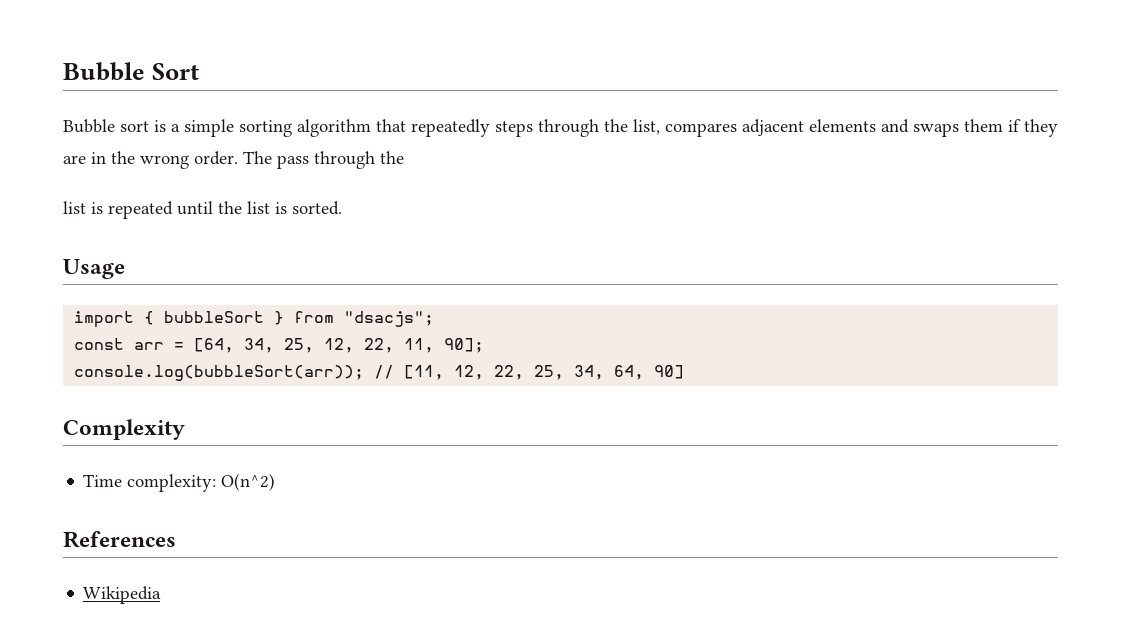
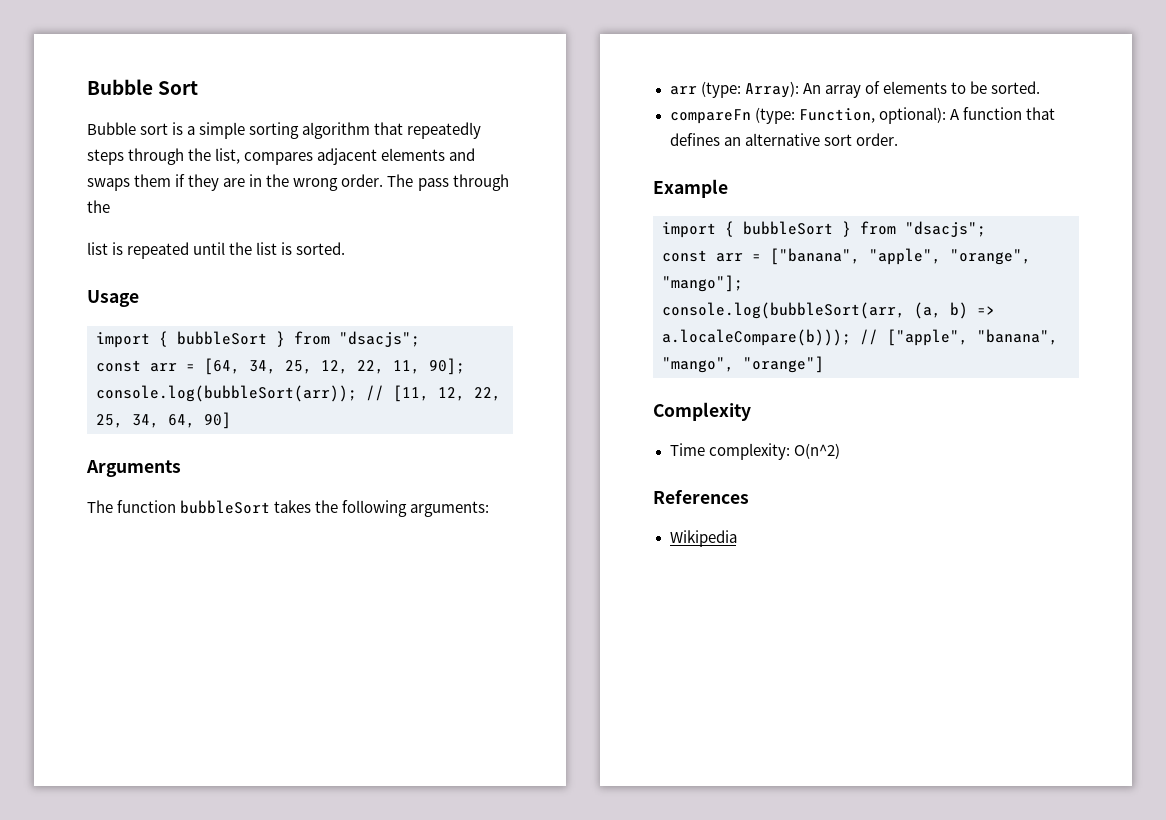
(685, 372) none -> [86,460,181,477] [87,500,490,517] [669,81,1040,98] [669,107,1055,124] [669,133,898,146] [653,179,728,198] [662,221,986,238] [662,248,1031,265] [662,275,743,292] [662,302,995,319] [662,329,1058,346] [662,356,824,373] // Arguments // The function bubbleSort takes the following arguments: // arr (type: Array): An array of elements to be sorted. // compareFn (type: Function, optional): A function that defines an alternative sort order. // Example // import { bubbleSort } from "dsacjs"; // const arr = ["banana", "apple", "orange", "mango"]; // console.log(bubbleSort(arr, (a, b) => a.localeCompare(b))); // ["apple", "banana", "mango", "orange"]

